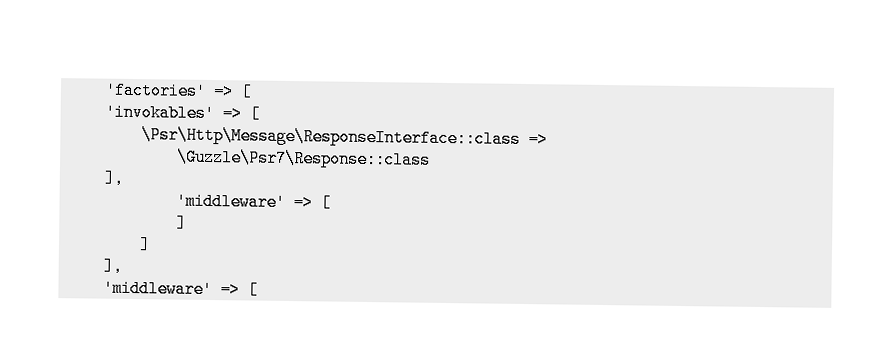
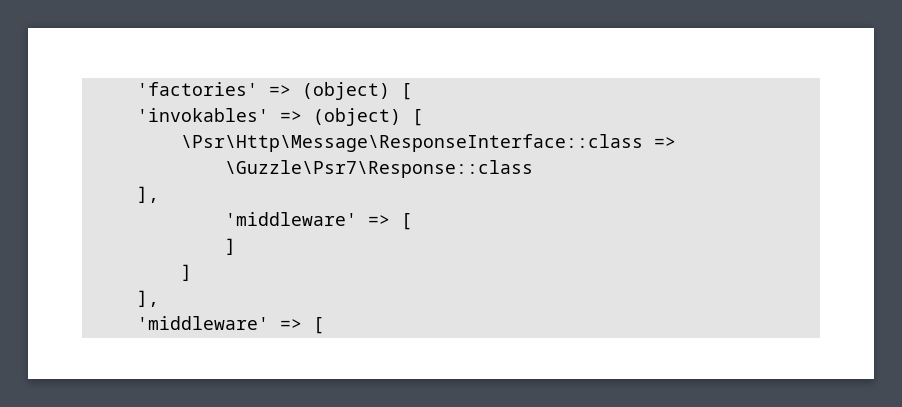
(235, 92) none -> [302,82,391,100] (object)
(243, 114) none -> [313,108,402,126] (object)

